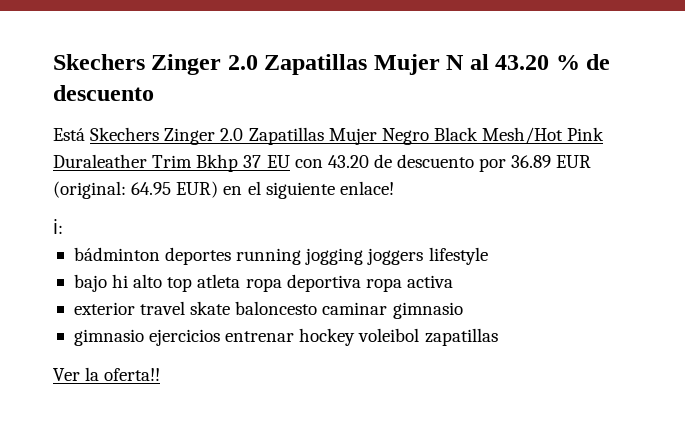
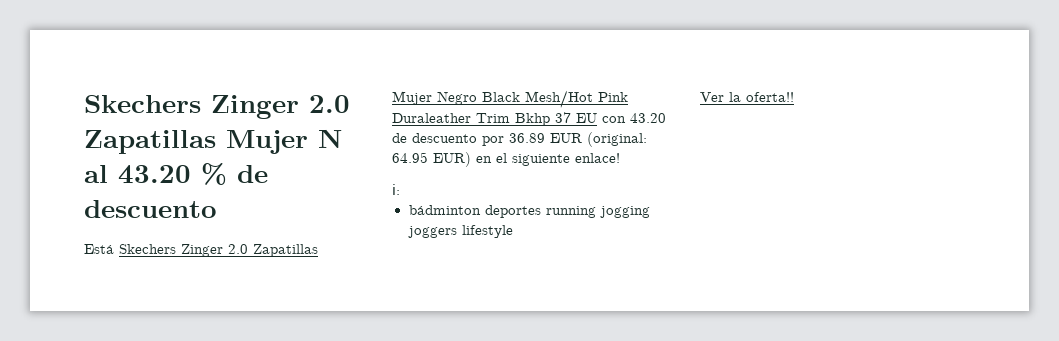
[73,274,453,292] [73,301,463,319] [73,328,498,346] // bajo hi alto top atleta ropa deportiva ropa activa // exterior travel skate baloncesto caminar gimnasio // gimnasio ejercicios entrenar hockey voleibol zapatillas -> (513, 231) none

